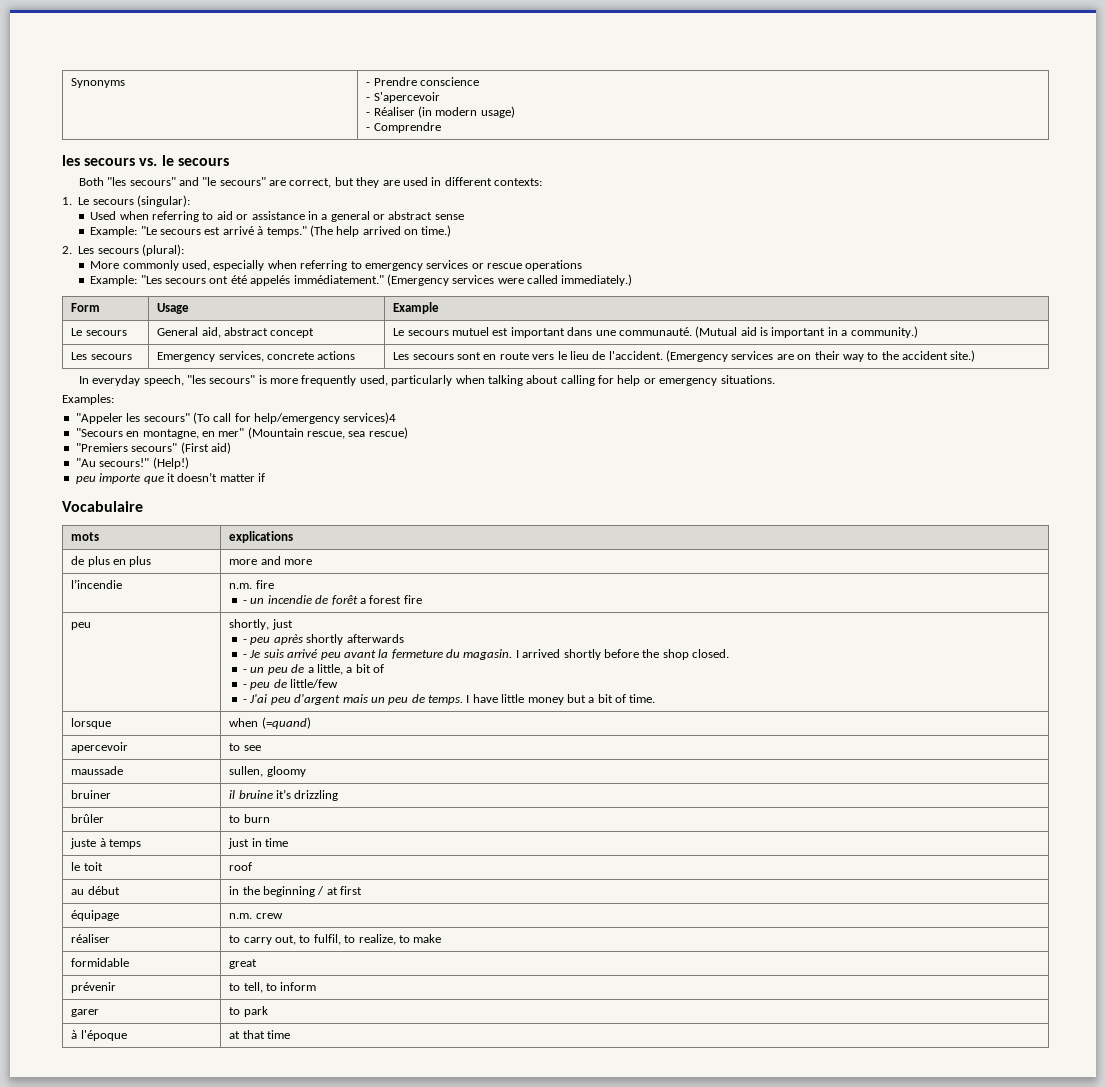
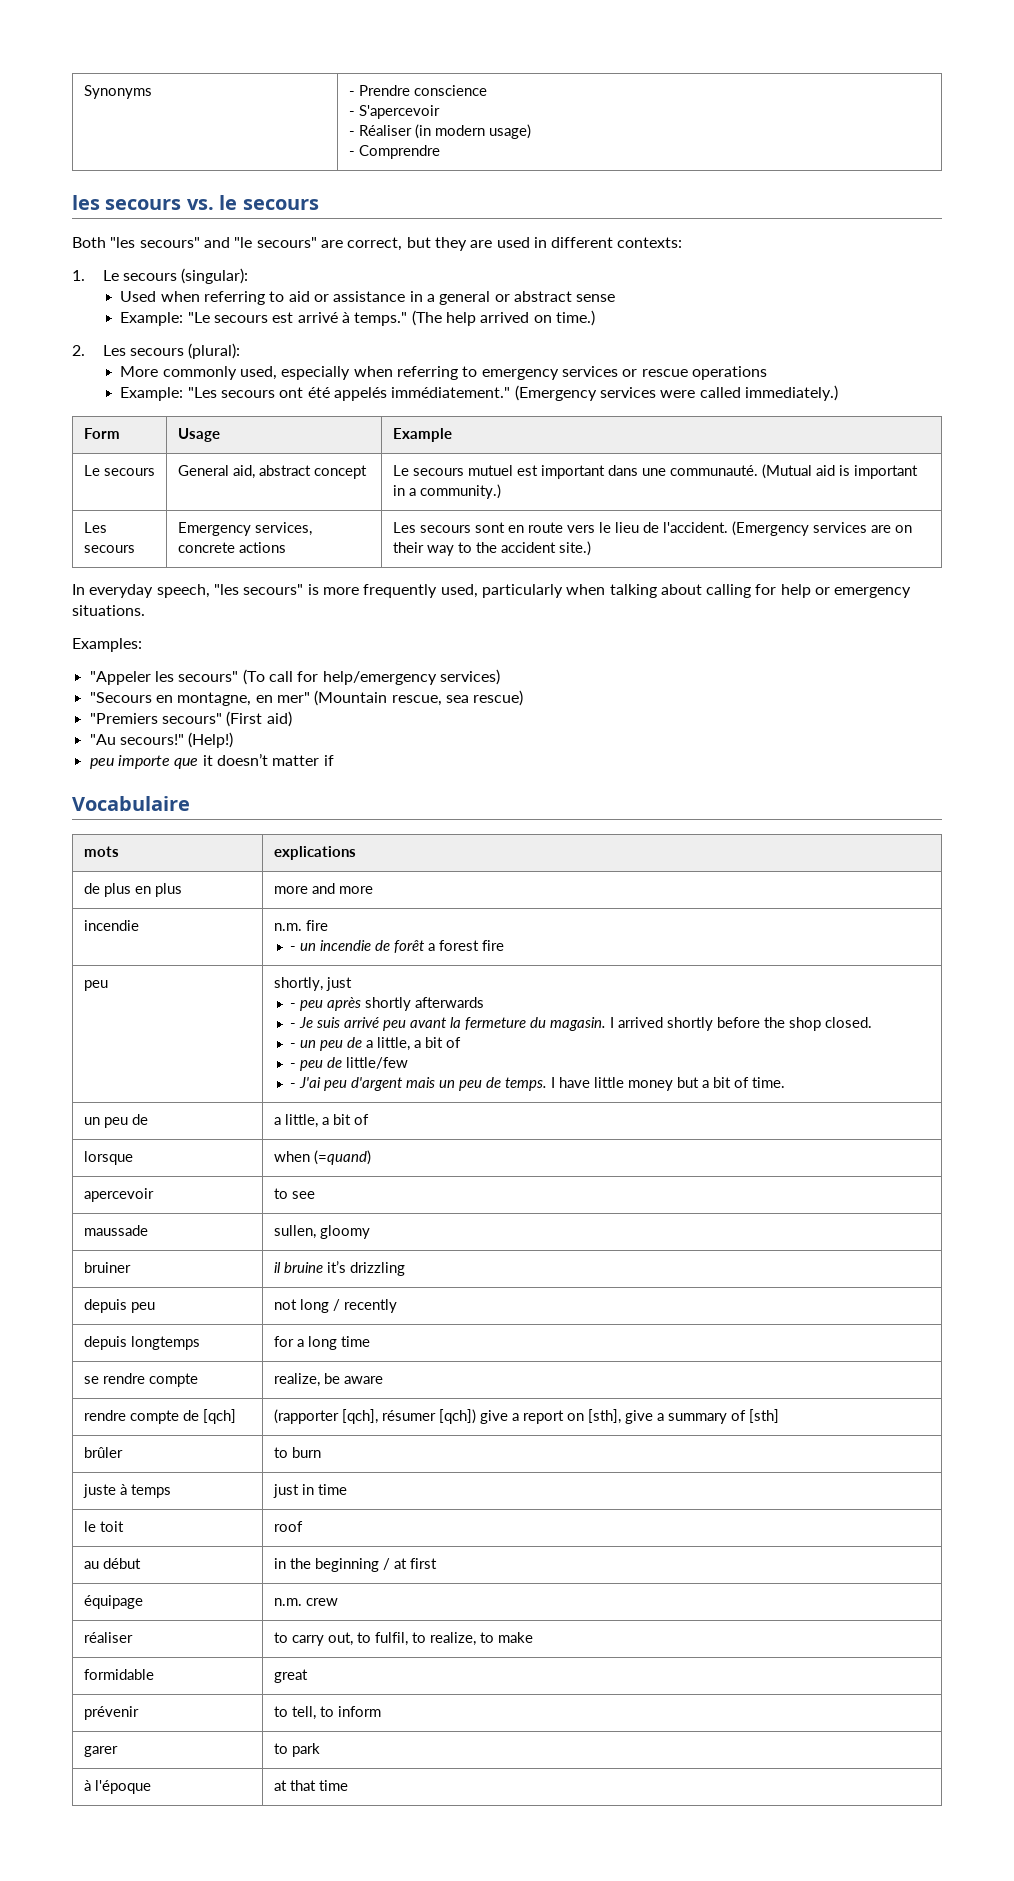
[343,412,397,424] services)4 -> [439,669,500,685] services)
[71,579,123,589] l’incendie -> [83,920,139,931] incendie
(656, 698) none -> [83,1114,148,1128] [273,1114,369,1128] // un peu de | a little, a bit of
(339, 795) none -> [83,1299,155,1313] [273,1299,397,1313] [83,1336,200,1350] [273,1336,370,1350] [83,1373,198,1387] [273,1373,383,1387] [83,1409,236,1424] [273,1409,779,1424] // depuis peu | not long / recently // depuis longtemps | for a long time // se rendre compte | realize, be aware // rendre compte de [qch] | (rapporter [qch], résumer [qch]) give a report on [sth], give a summary of [sth]

